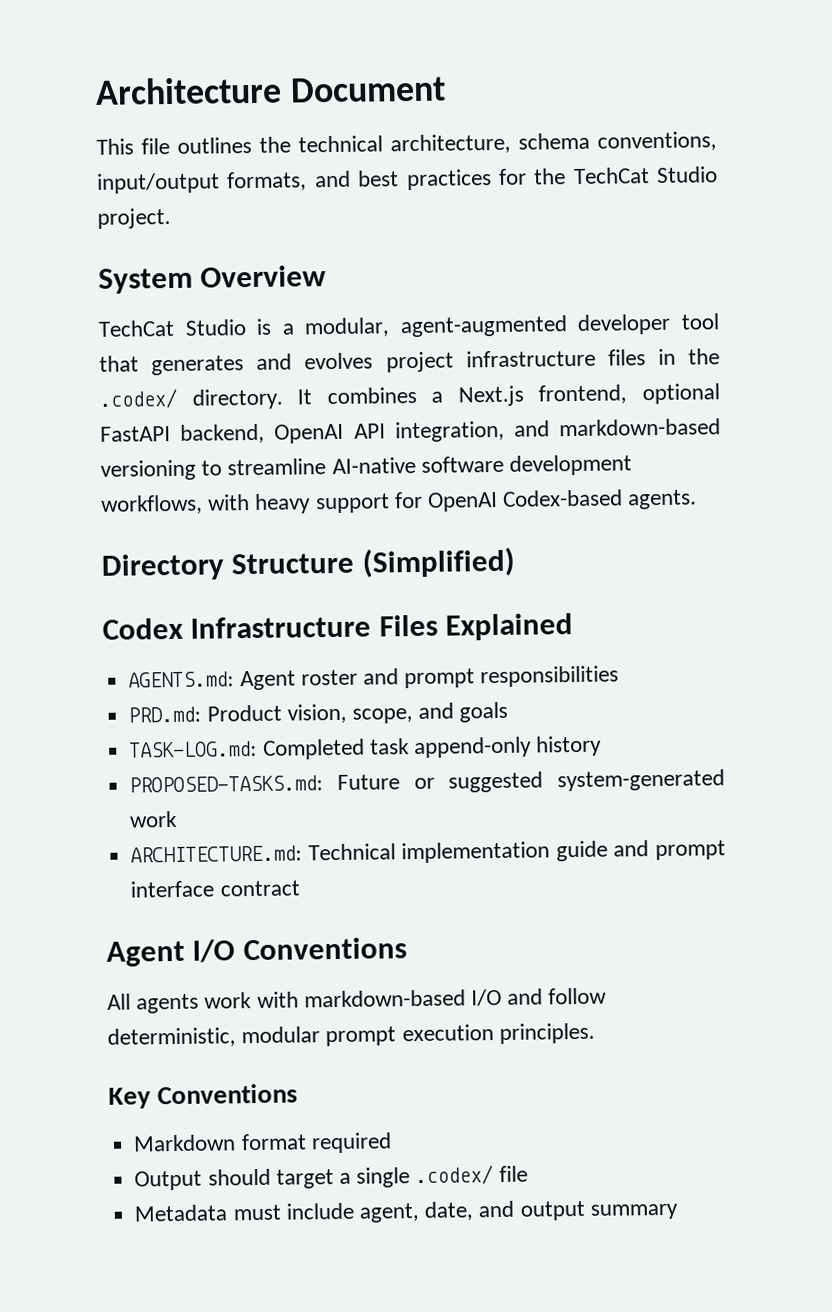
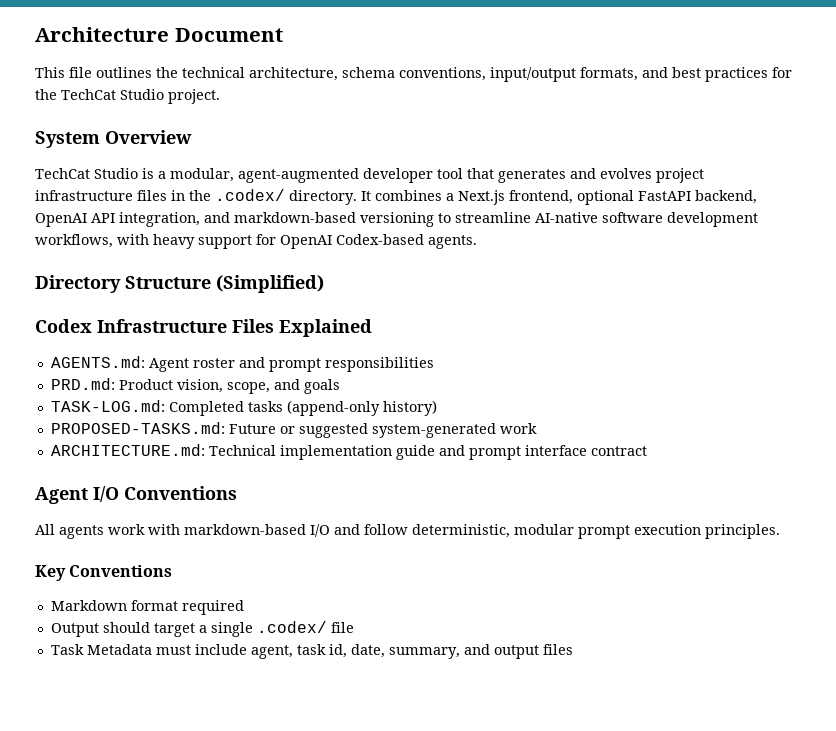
[369,735,603,759] task append-only history -> [247,400,437,416] tasks (append-only history)
(528, 1174) none -> [50,644,84,655] Task
[424,1201,474,1221] date, -> [296,644,460,659] task id, date, summary,
[589,1203,678,1220] summary -> [542,644,573,655] files

